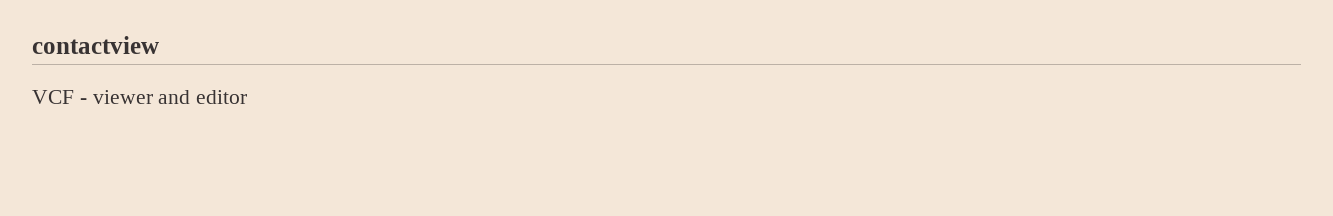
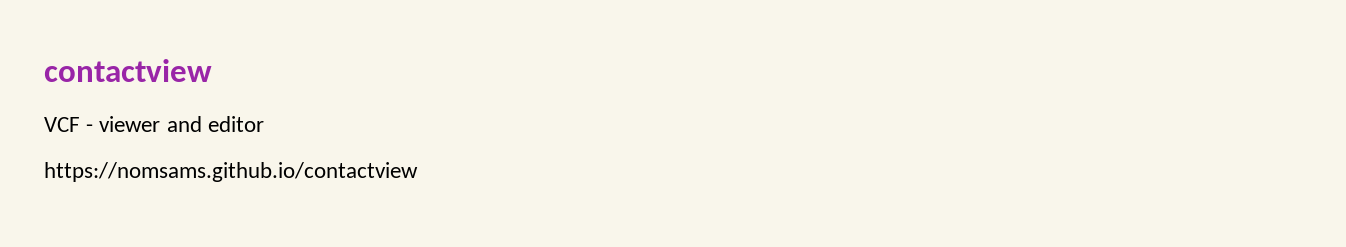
(248, 97) none -> [44,162,418,182] // https://nomsams.github.io/contactview

